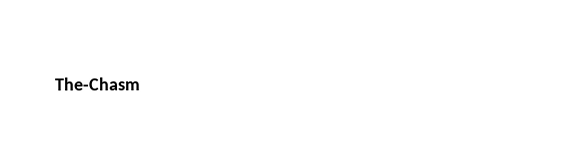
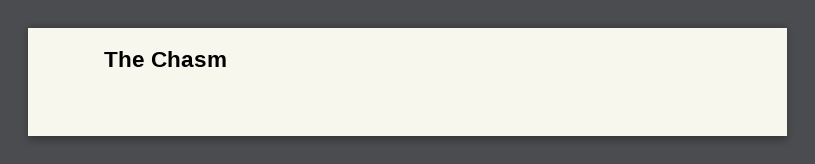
[55,77,141,91] The-Chasm -> [104,51,228,67] The Chasm

